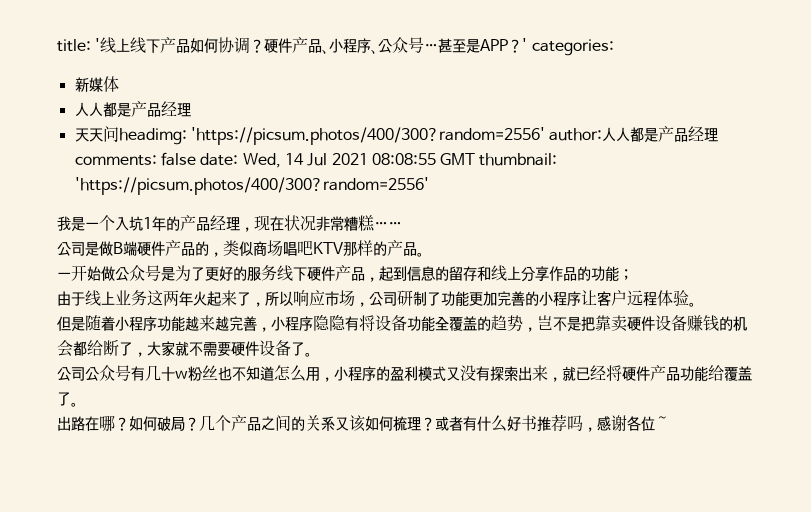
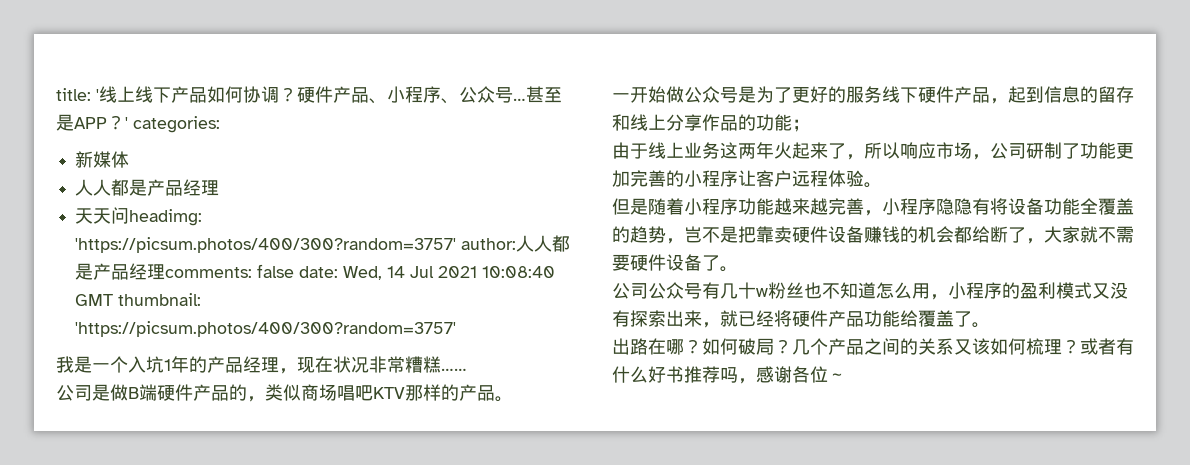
[190,127,545,145] 'https://picsum.photos/400/300?random=2556' -> [75,237,457,253] 'https://picsum.photos/400/300?random=3757'
[371,153,436,165] 08:08:55 -> [482,266,556,278] 10:08:40
[74,177,429,195] 'https://picsum.photos/400/300?random=2556' -> [75,321,457,337] 'https://picsum.photos/400/300?random=3757'

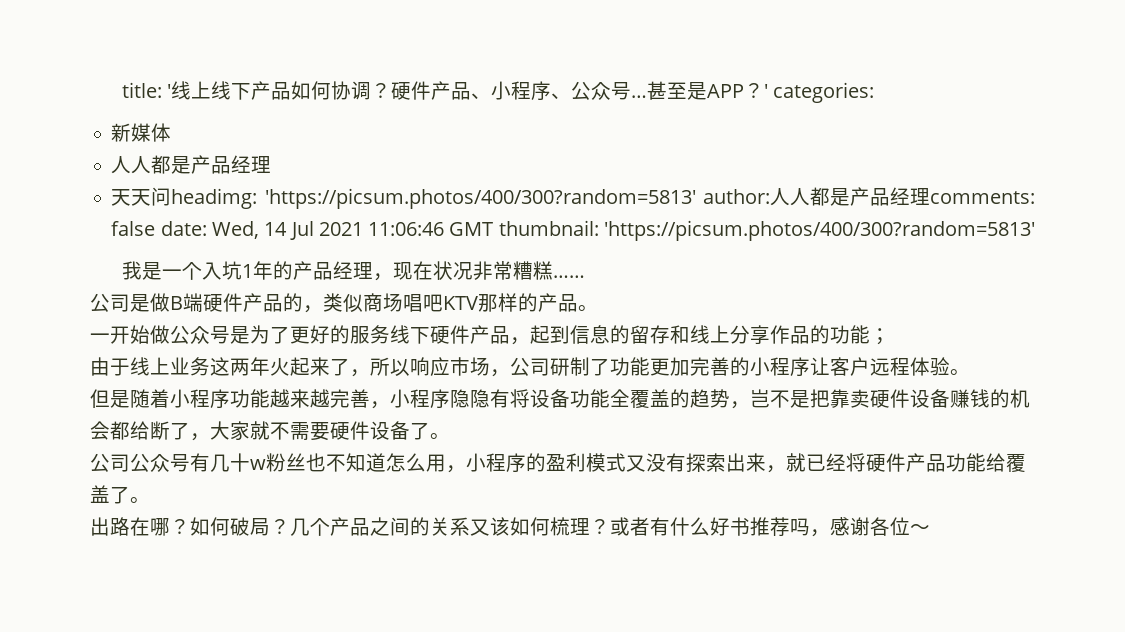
[75,237,457,253] 'https://picsum.photos/400/300?random=3757' -> [264,188,696,209] 'https://picsum.photos/400/300?random=5813'
[482,266,556,278] 10:08:40 -> [368,222,445,236] 11:06:46
[75,321,457,337] 'https://picsum.photos/400/300?random=3757' -> [603,220,1035,241] 'https://picsum.photos/400/300?random=5813'

